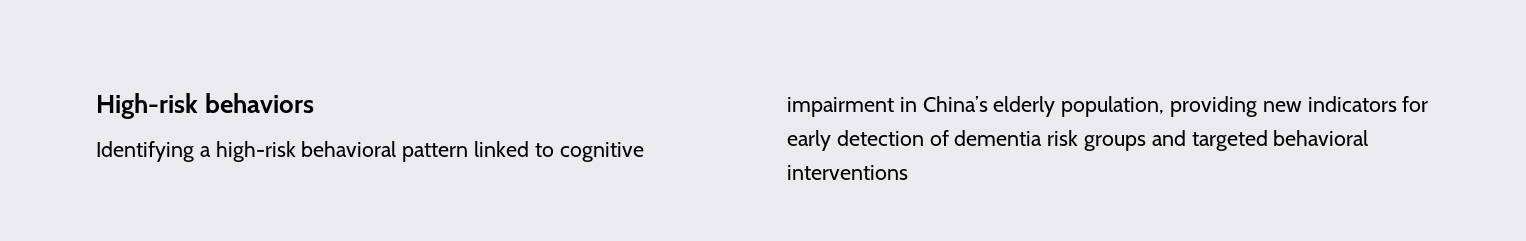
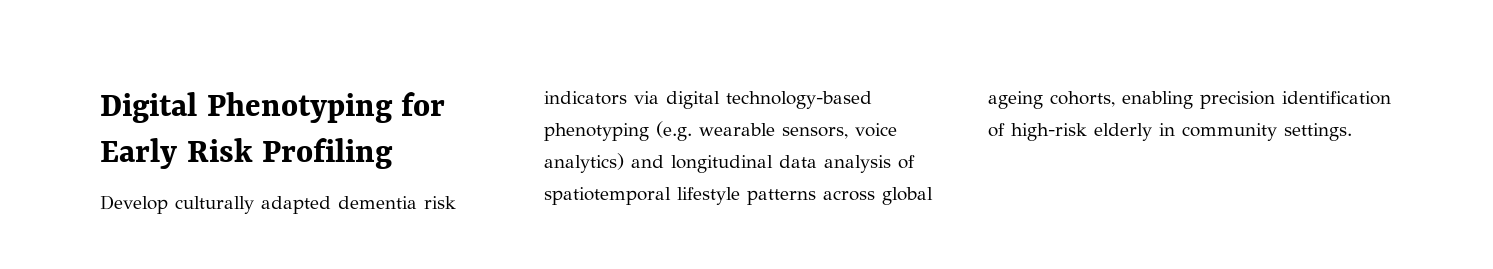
[96,93,315,119] [96,141,644,162] [787,96,1429,117] [787,130,1369,151] [787,165,908,180] High-risk behaviors // Identifying a high-risk behavioral pattern linked to cognitive impairment in China’s elderly population, providing new indicators for early detection of dementia risk groups and targeted behavioral interventions -> [100,92,446,123] [100,138,394,169] [100,195,456,214] [544,91,872,109] [544,121,897,141] [544,153,915,173] [544,187,933,205] [988,91,1391,109] [988,123,1352,141] Digital Phenotyping for Early Risk Profiling // Develop culturally adapted dementia risk indicators via digital technology-based phenotyping (e.g. wearable sensors, voice analytics) and longitudinal data analysis of spatiotemporal lifestyle patterns across global ageing cohorts, enabling precision identification of high-risk elderly in community settings.

